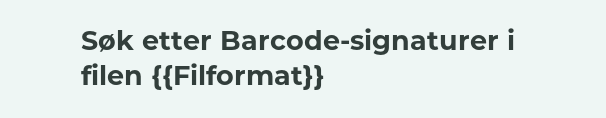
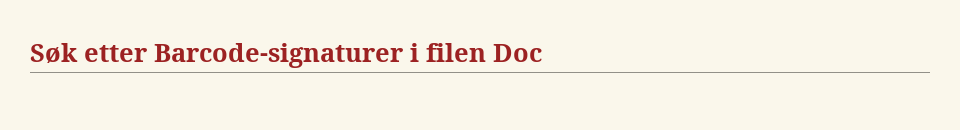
[151,63,325,90] {{Filformat}} -> [493,44,542,62] Doc

